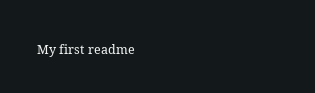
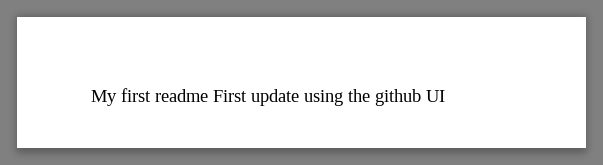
(135, 49) none -> [213,89,445,106] First update using the github UI

